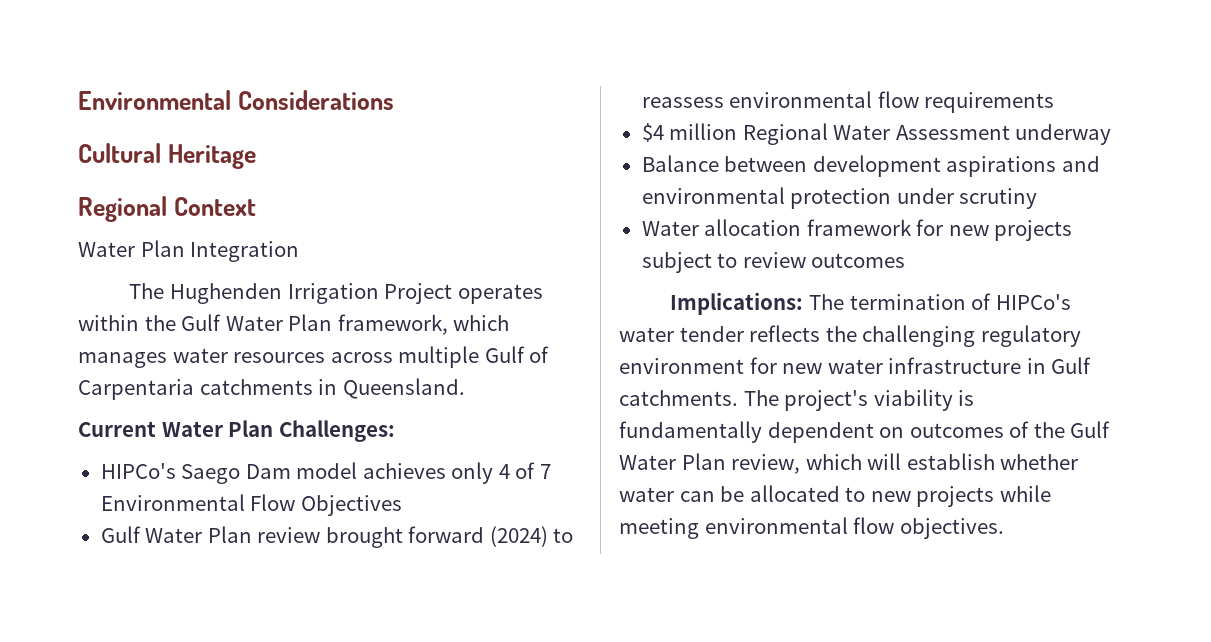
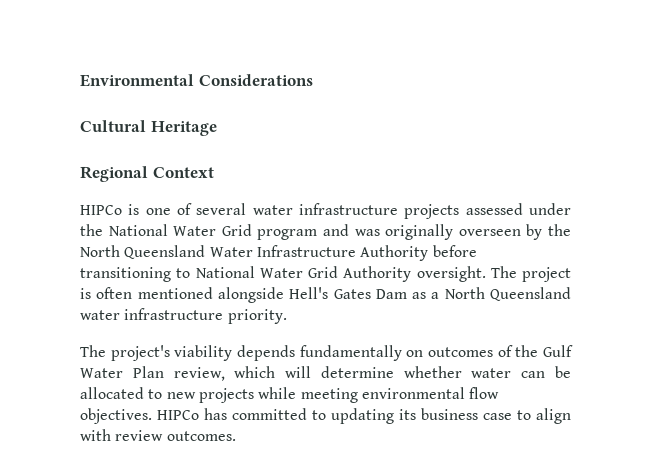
[78,240,300,262] [129,283,543,304] [78,314,510,335] [78,346,550,368] [78,378,465,400] [78,420,395,442] [100,462,551,484] [100,494,402,516] [100,526,574,548] [641,91,1055,113] [641,123,1112,145] [641,155,1100,177] [641,187,1038,209] [641,219,1073,241] [641,252,906,273] [670,292,1071,315] [619,325,1081,347] [619,357,1092,374] [619,389,975,411] [619,421,874,443] Water Plan Integration // The Hughenden Irrigation Project operates within the Gulf Water Plan framework, which manages water resources across multiple Gulf of Carpentaria catchments in Queensland. // Current Water Plan Challenges: // HIPCo's Saego Dam model achieves only 4 of 7 Environmental Flow Objectives // Gulf Water Plan review brought forward (2024) to reassess environmental flow requirements // $4 million Regional Water Assessment underway // Balance between development aspirations and environmental protection under scrutiny // Water allocation framework for new projects subject to review outcomes // Implications: The termination of HIPCo's water tender reflects the challenging regulatory environment for new water infrastructure in Gulf catchments. The project's viability is fundamentally dependent -> [80,203,571,219] [80,224,572,240] [80,245,477,261] [80,266,571,282] [80,287,571,303] [80,308,287,324] [80,345,402,361] HIPCo is one of several water infrastructure projects assessed under the National Water Grid program and was originally overseen by the North Queensland Water Infrastructure Authority before transitioning to National Water Grid Authority oversight. The project is often mentioned alongside Hell's Gates Dam as a North Queensland water infrastructure priority. // The project's viability depends fundamentally
[906,453,995,470] establish -> [320,366,394,378] determine
(1004, 528) none -> [157,408,571,424] [80,429,236,441] HIPCo has committed to updating its business case to align with review outcomes.

